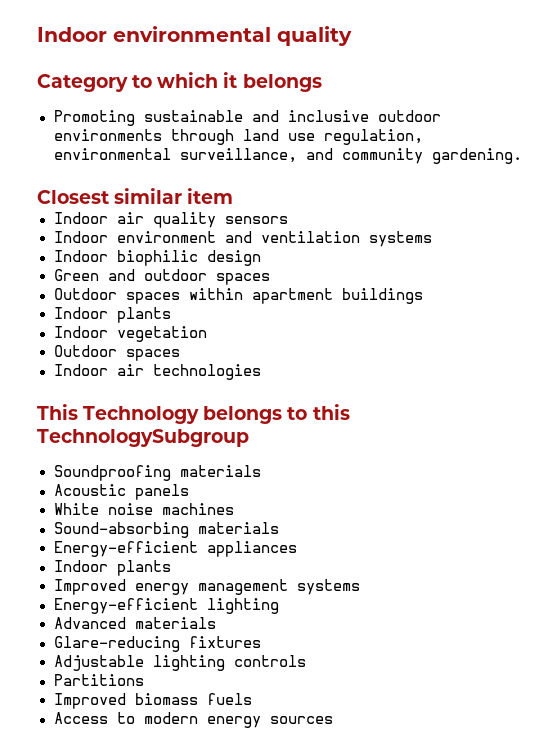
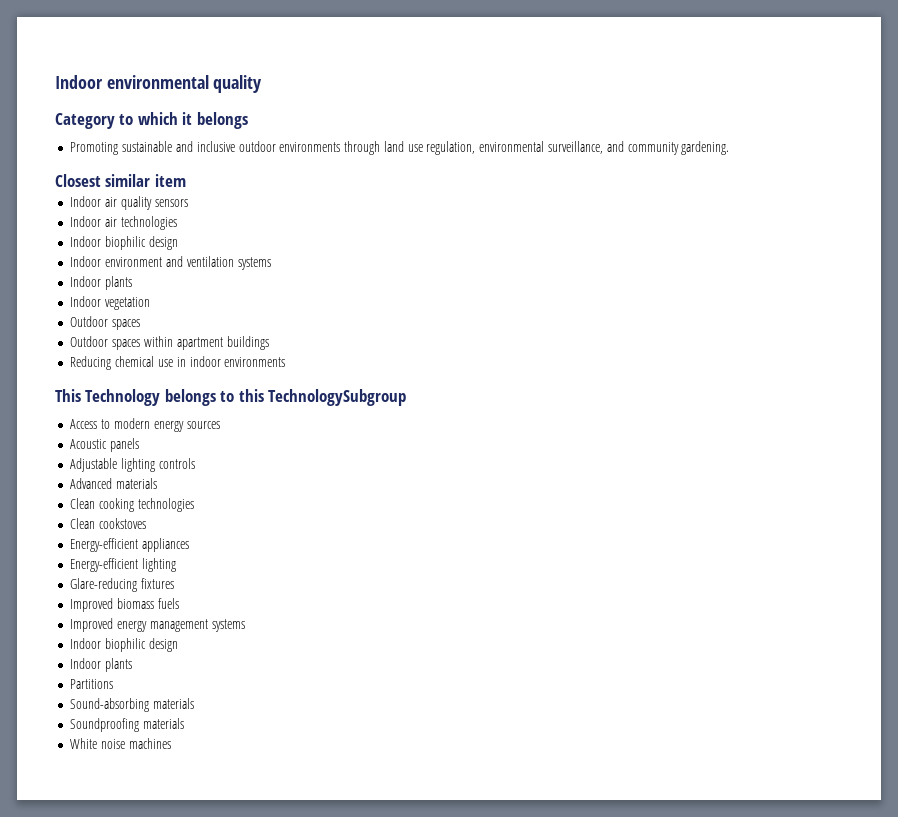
[116,231,432,247] [53,250,261,266] [53,269,270,285] [53,288,423,304] environment and ventilation systems // Indoor biophilic design // Green and outdoor spaces // Outdoor spaces within apartment buildings -> [105,216,177,230] [70,236,178,250] [70,256,271,270] air technologies // Indoor biophilic design // Indoor environment and ventilation systems
[53,364,261,380] Indoor air technologies -> [70,336,269,350] [70,356,286,370] Outdoor spaces within apartment buildings // Reducing chemical use in indoor environments
[53,465,261,481] [53,484,189,500] [53,503,234,515] [53,522,279,538] [53,541,297,557] [53,560,171,576] [53,579,360,595] [53,598,279,614] [53,617,216,629] [53,636,261,652] [53,655,306,671] [53,674,144,686] [53,693,252,709] [53,712,333,728] Soundproofing materials // Acoustic panels // White noise machines // Sound-absorbing materials // Energy-efficient appliances // Indoor plants // Improved energy management systems // Energy-efficient lighting // Advanced materials // Glare-reducing fixtures // Adjustable lighting controls // Partitions // Improved biomass fuels // Access to modern energy sources -> [70,418,220,432] [70,438,140,452] [70,458,195,472] [70,478,158,489] [70,498,194,512] [70,518,147,529] [70,538,190,552] [70,558,177,572] [70,578,175,592] [70,598,179,612] [70,618,245,632] [70,638,178,652] [70,658,133,672] [70,679,114,689] [70,698,195,712] [70,718,185,732] [70,738,171,749] Access to modern energy sources // Acoustic panels // Adjustable lighting controls // Advanced materials // Clean cooking technologies // Clean cookstoves // Energy-efficient appliances // Energy-efficient lighting // Glare-reducing fixtures // Improved biomass fuels // Improved energy management systems // Indoor biophilic design // Indoor plants // Partitions // Sound-absorbing materials // Soundproofing materials // White noise machines

